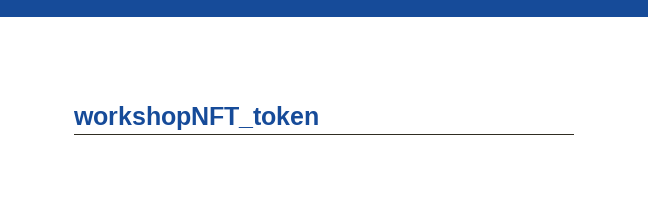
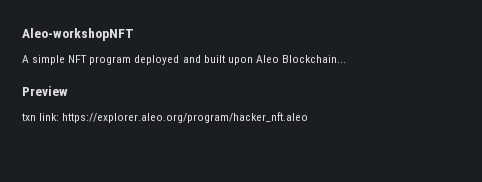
[73,106,319,130] workshopNFT_token -> [22,28,134,41] [22,55,346,65] [22,86,68,96] [22,112,309,123] Aleo-workshopNFT // A simple NFT program deployed and built upon Aleo Blockchain... // Preview // txn link: https://explorer.aleo.org/program/hacker_nft.aleo

